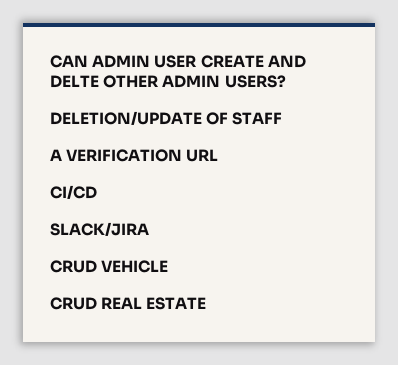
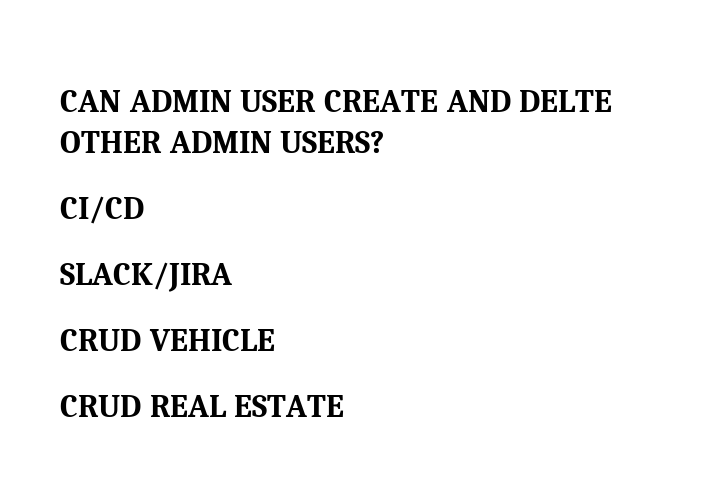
[50,111,283,125] [50,149,219,162] // DELETION/UPDATE OF STAFF // A VERIFICATION URL -> (385, 142) none

